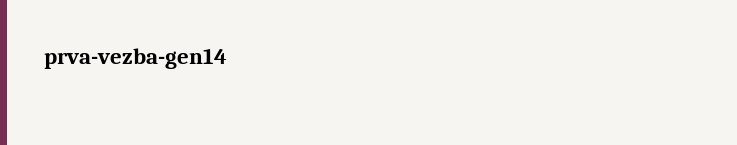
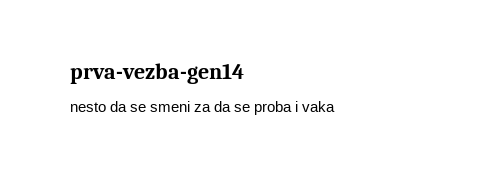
(227, 58) none -> [70,101,336,115] // nesto da se smeni za da se proba i vaka

